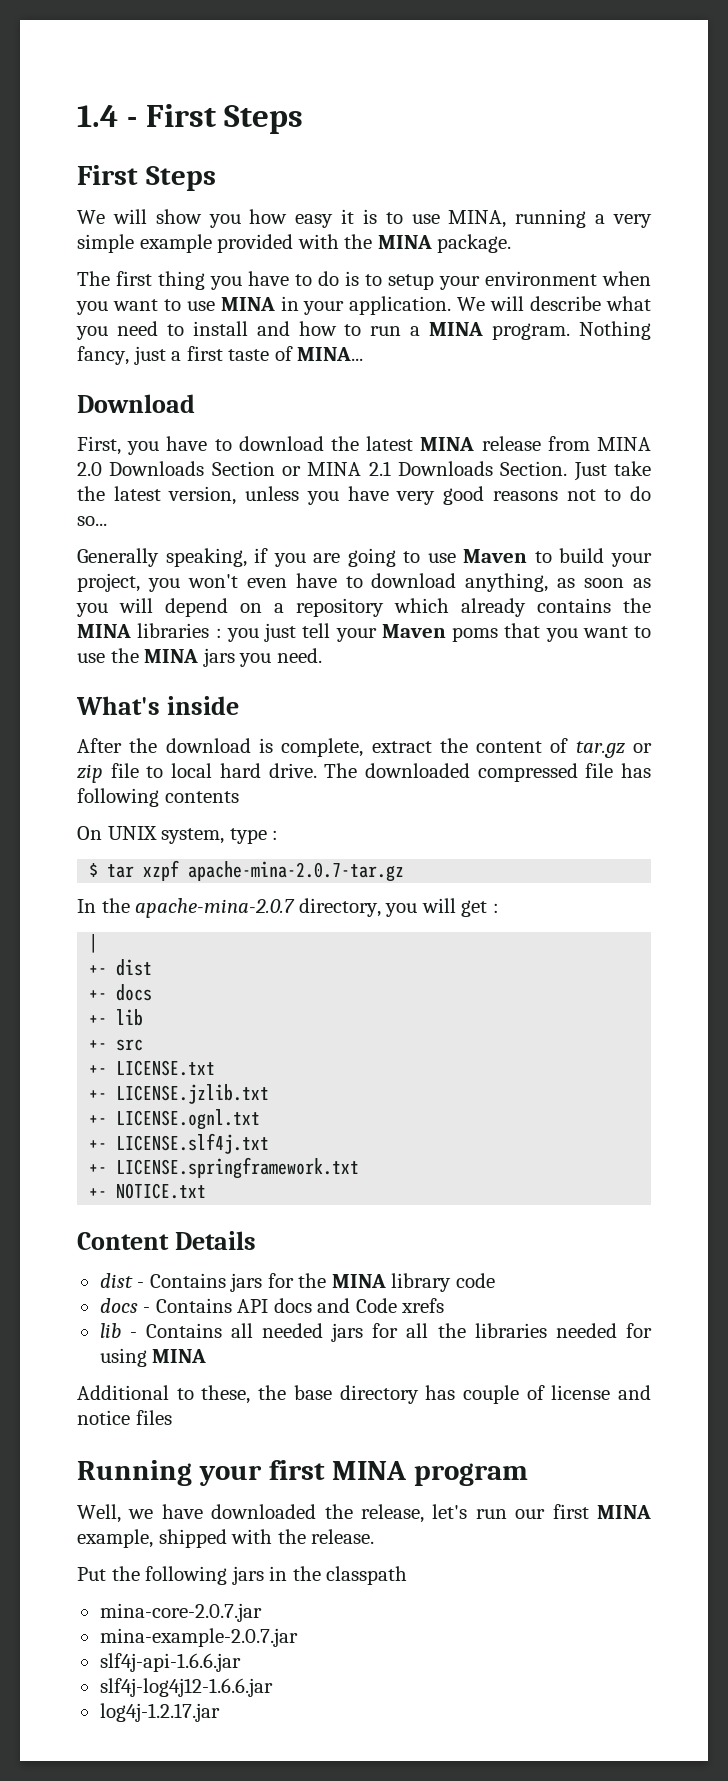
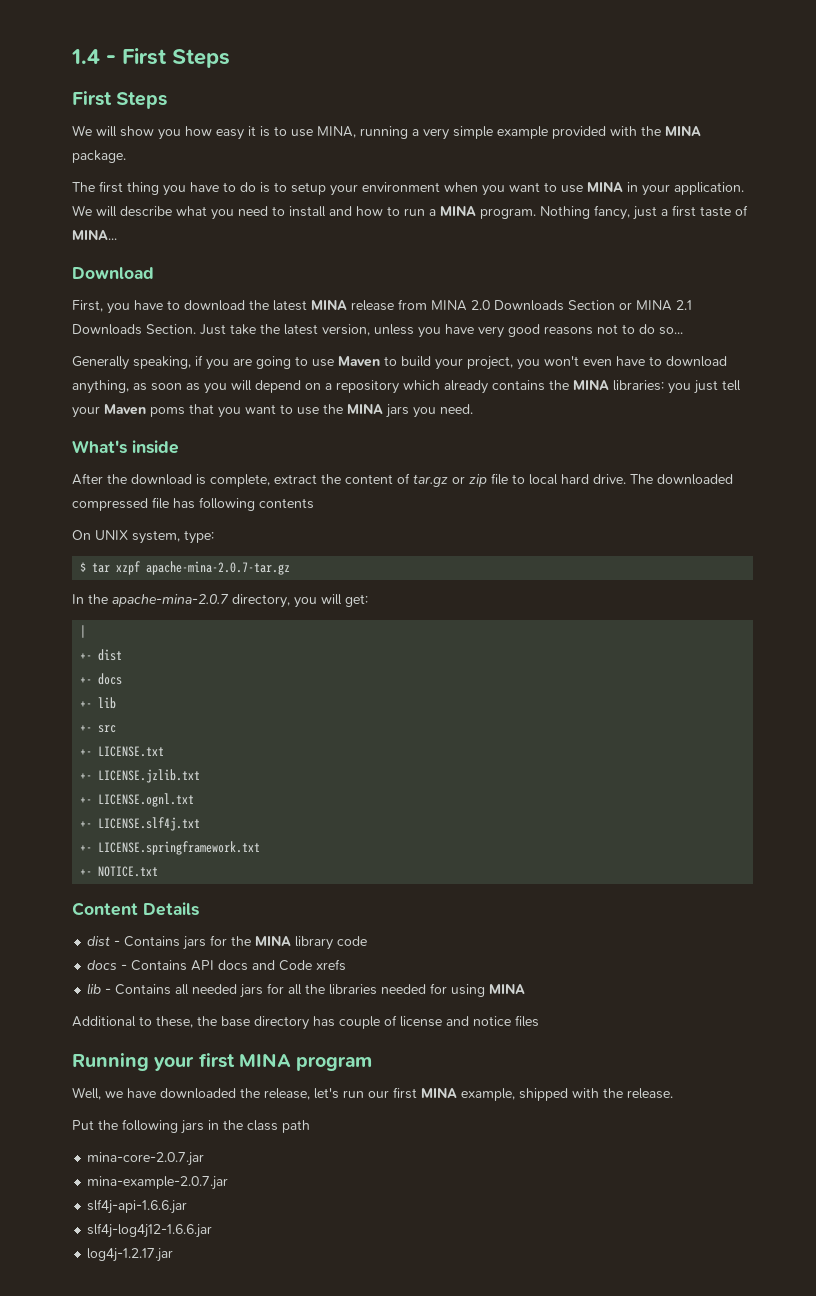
[137,623,222,638] libraries : -> [613,380,664,391] libraries:
[229,828,279,844] type : -> [184,530,214,544] type:
[461,900,499,917] get : -> [345,594,368,607] get:
[326,1566,408,1585] classpath -> [247,1120,310,1133] class path

